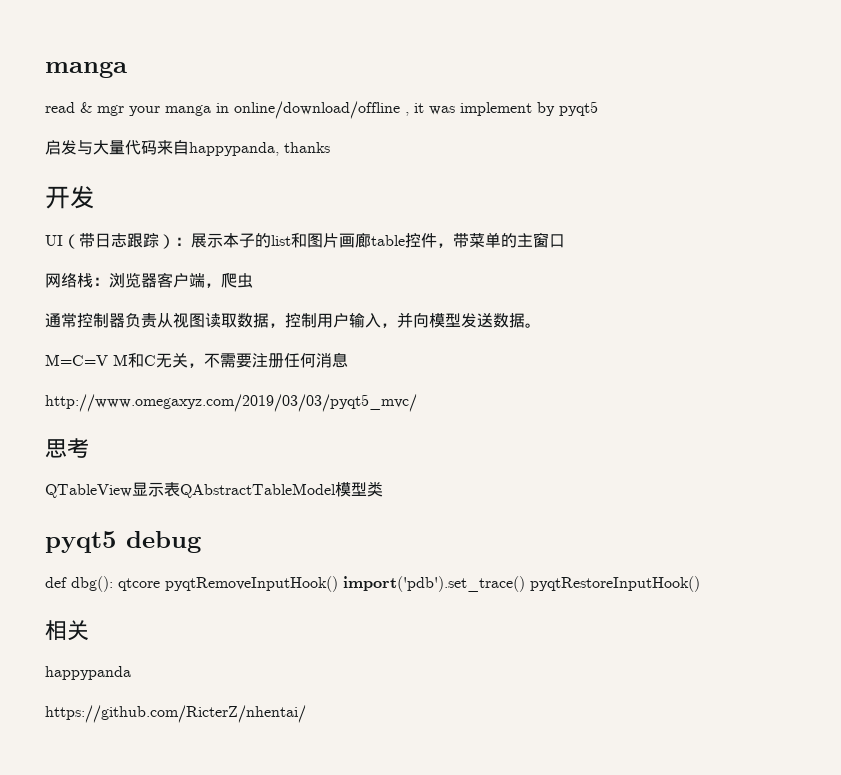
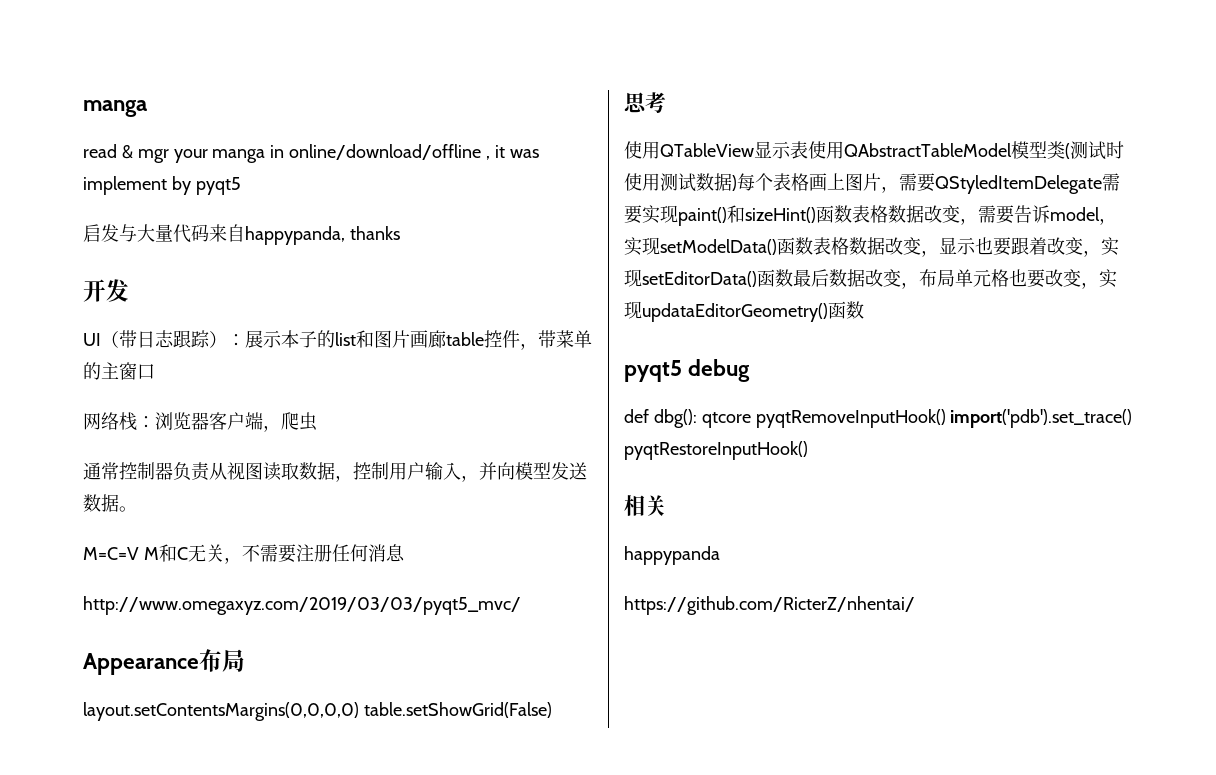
(417, 403) none -> [83,649,245,675] [83,702,552,721] // Appearance布局 // layout.setContentsMargins(0,0,0,0) table.setShowGrid(False)
(89, 448) none -> [624,141,660,159] 使用
(180, 489) none -> [807,141,844,159] 使用
(383, 489) none -> [1064,141,1124,160] [624,173,1120,194] [624,205,1117,226] [624,237,1119,257] [624,269,1117,289] [624,301,864,322] (测试时使用测试数据)每个表格画上图片，需要QStyledItemDelegate需要实现paint()和sizeHint()函数表格数据改变，需要告诉model，实现setModelData()函数表格数据改变，显示也要跟着改变，实现setEditorData()函数最后数据改变，布局单元格也要改变，实现updataEditorGeometry()函数

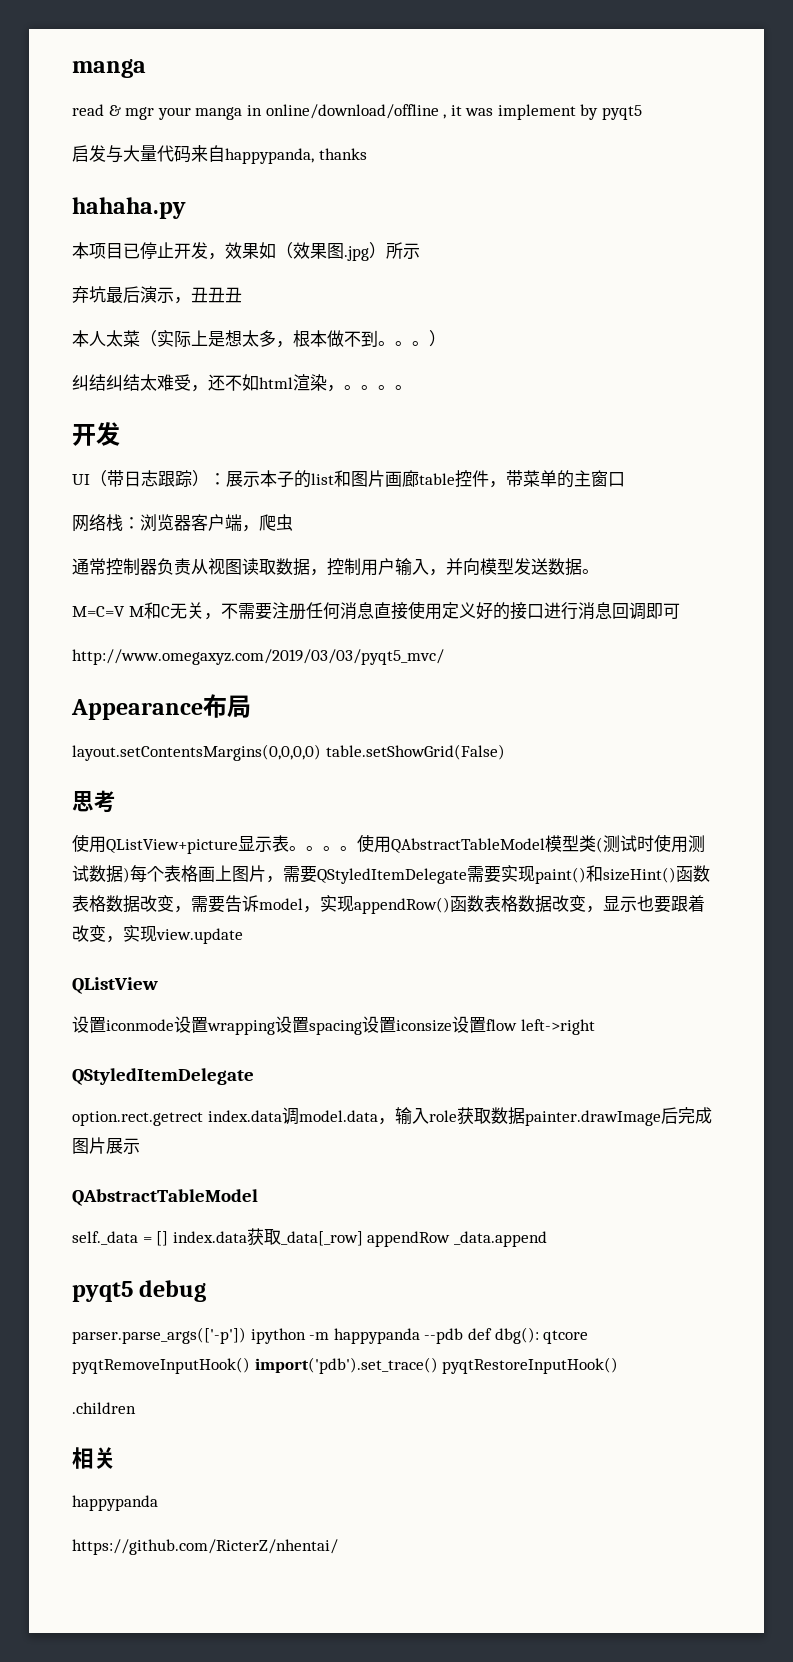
(400, 233) none -> [72,197,186,219] [72,242,420,261] [72,286,242,304] [72,330,446,348] [72,374,412,392] // hahaha.py // 本项目已停止开发，效果如（效果图.jpg）所示 // 弃坑最后演示，丑丑丑 // 本人太菜（实际上是想太多，根本做不到。。。） // 纠结纠结太难受，还不如html渲染，。。。。
(405, 553) none -> [373,601,680,620] 直接使用定义好的接口进行消息回调即可
[660,141,808,159] QTableView显示表 -> [106,835,357,854] QListView+picture显示表。。。。
[660,239,777,255] setModelData() -> [354,897,450,914] appendRow()
[642,269,1117,289] [624,301,864,322] [624,359,751,382] setEditorData()函数最后数据改变，布局单元格也要改变，实现updataEditorGeometry()函数 // pyqt5 debug // -> [156,928,243,944] [72,977,158,994] [72,1016,595,1035] [72,1068,254,1085] [72,1107,712,1126] [72,1137,140,1154] [72,1189,258,1206] [72,1228,547,1247] [72,1280,207,1302] [72,1327,464,1344] view.update // QListView // 设置iconmode设置wrapping设置spacing设置iconsize设置flow left->right // QStyledItemDelegate // option.rect.getrect index.data调model.data，输入role获取数据painter.drawImage后完成图片展示 // QAbstractTableModel // self._data = [] index.data获取_data[_row] appendRow _data.append // pyqt5 debug // parser.parse_args(['-p']) ipython -m happypanda --pdb
(808, 450) none -> [72,1402,136,1414] // .children

